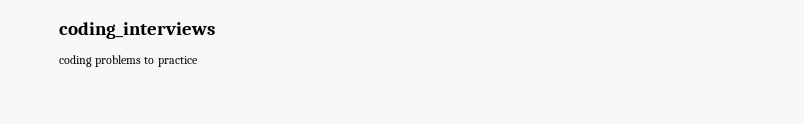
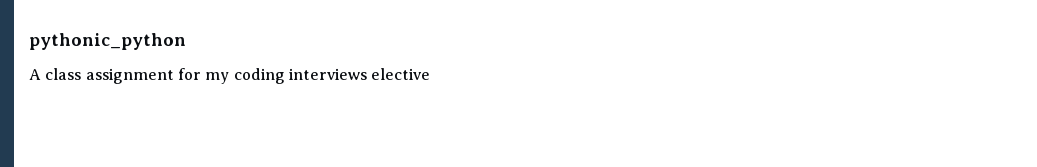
[59,22,215,39] [59,55,198,67] coding_interviews // coding problems to practice -> [29,33,186,50] [29,68,431,84] pythonic_python // A class assignment for my coding interviews elective

